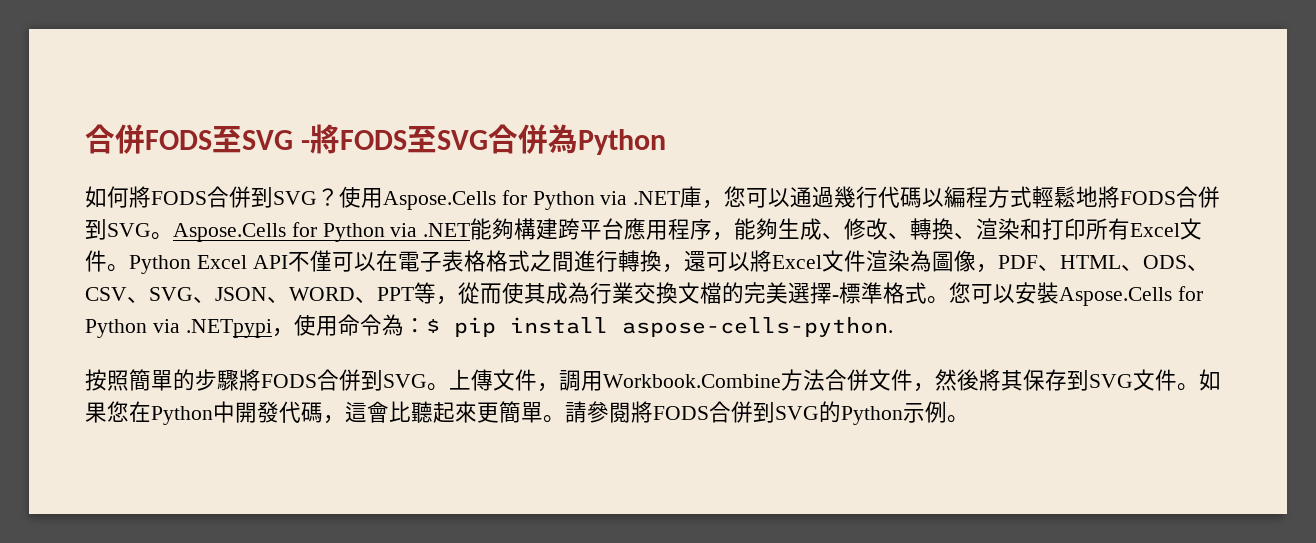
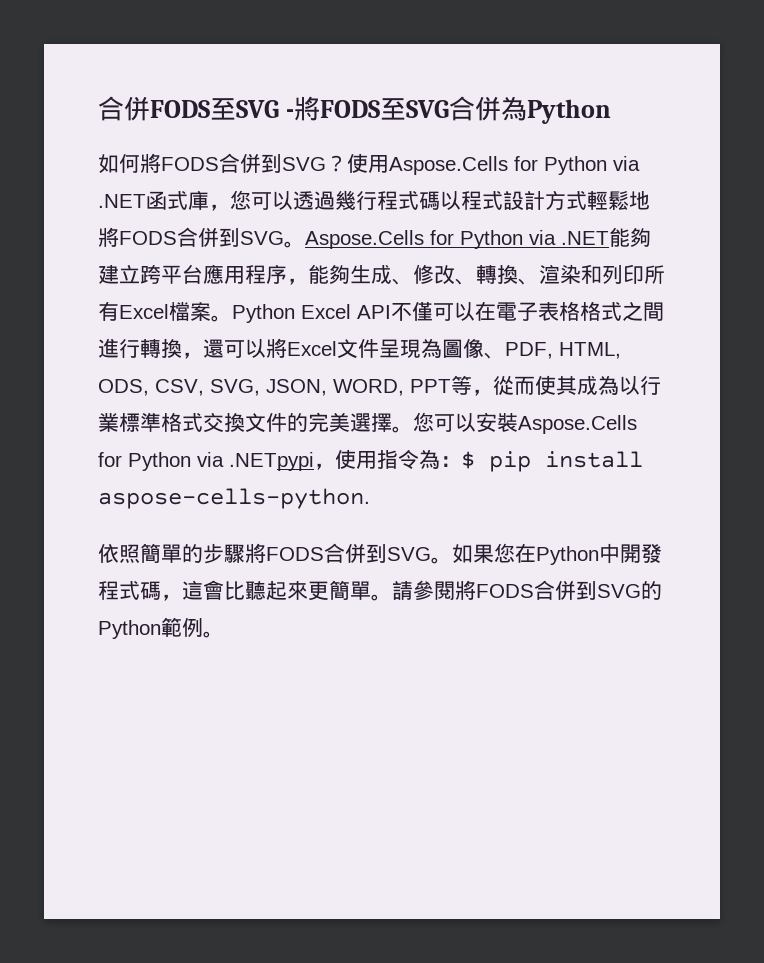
(681, 198) none -> [146,191,188,210] 函式
[790,186,989,208] 通過幾行代碼以編程 -> [293,190,545,210] 透過幾行程式碼以程式設計
[514,218,559,240] 構建 -> [98,264,140,284] 建立
[1042,218,1065,240] 打 -> [602,265,623,284] 列
[1180,218,1203,240] [85,250,107,272] 文件 -> [169,302,211,321] 檔案
[865,250,1209,273] [85,287,377,303] 渲染為圖像，PDF、HTML、ODS、CSV、SVG、JSON、WORD、 -> [379,338,621,359] [98,379,404,396] 呈現為圖像、PDF, HTML, ODS, CSV, SVG, JSON, WORD,
[590,282,927,304] 行業交換文檔的完美選擇-標準格式 -> [619,376,661,395] [98,412,392,433] 以行業標準格式交換文件的完美選擇
[337,314,360,336] 命 -> [377,450,398,469] 指
[85,369,107,391] 按 -> [98,544,119,563] 依
[449,369,1199,392] 上傳文件，調用Workbook.Combine方法合併文件，然後將其保存到SVG文件。 -> (452, 560) none
[279,401,301,423] 代 -> [98,581,140,600] 程式
[903,403,925,423] 示 -> [161,617,182,637] 範

